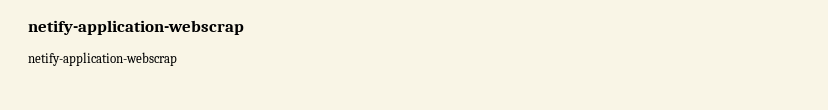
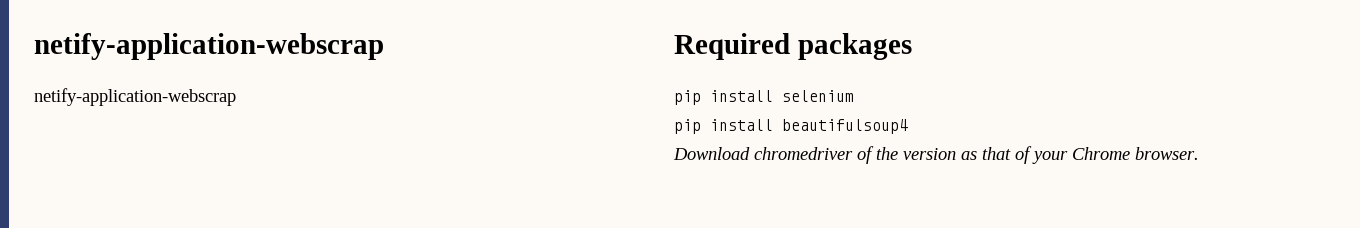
(177, 59) none -> [674,33,912,60] [674,90,854,105] [674,119,908,134] [673,146,1199,164] // Required packages // pip install selenium // pip install beautifulsoup4 // Download chromedriver of the version as that of your Chrome browser.

